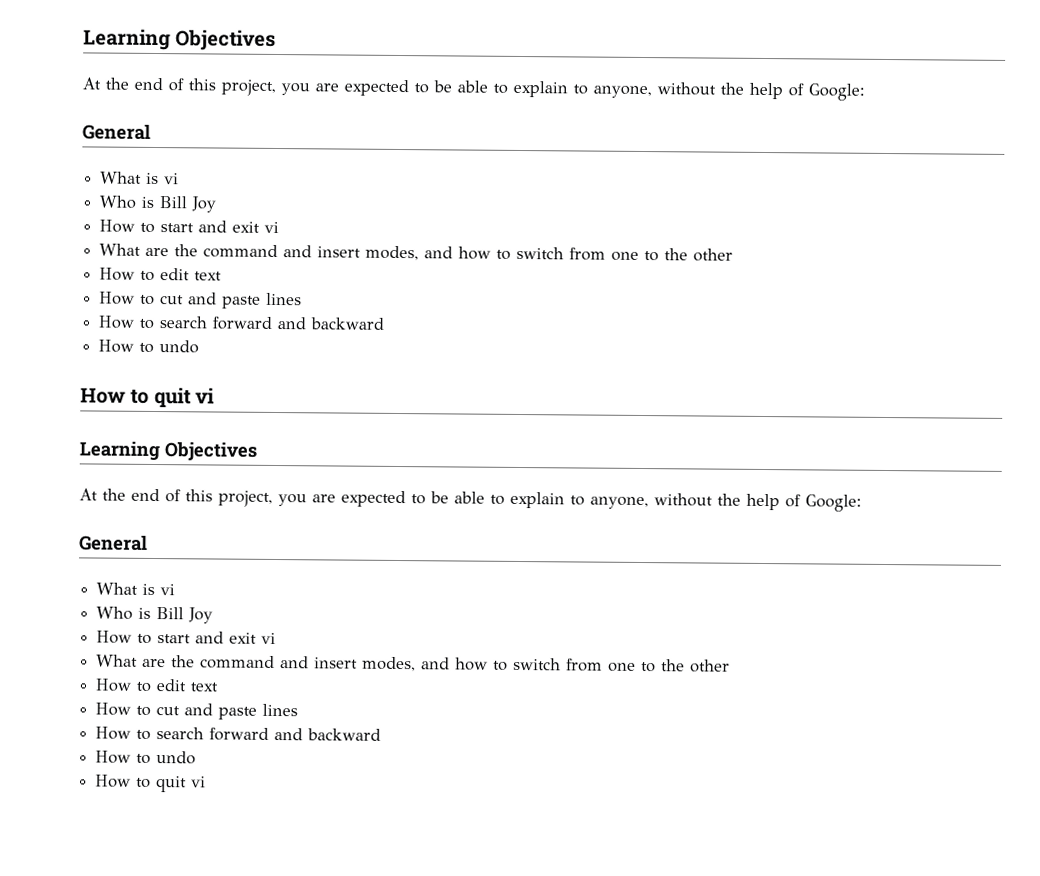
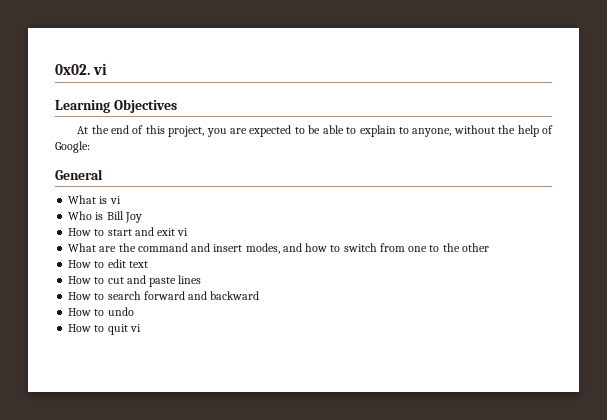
[83,28,277,51] [82,77,865,101] [82,123,151,140] [100,171,180,185] [99,195,217,213] [99,219,280,234] [99,243,734,262] [99,267,223,282] [99,291,303,309] [98,315,385,330] [98,339,200,354] [80,386,191,409] Learning Objectives // At the end of this project, you are expected to be able to explain to anyone, without the help of Google: // General // What is vi // Who is Bill Joy // How to start and exit vi // What are the command and insert modes, and how to switch from one to the other // How to edit text // How to cut and paste lines // How to search forward and backward // How to undo // How to quit -> [55,64,90,75] 0x02.

